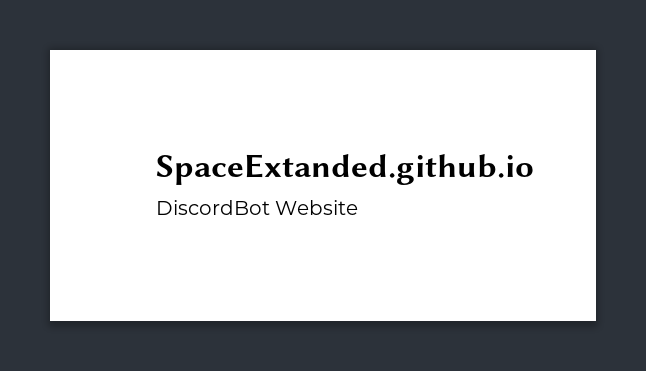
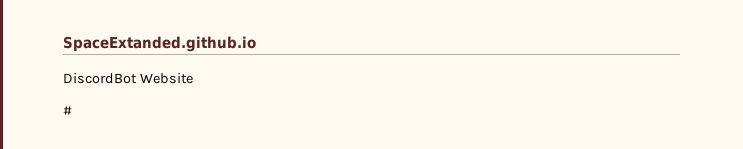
(359, 207) none -> [63,106,72,115] // #

